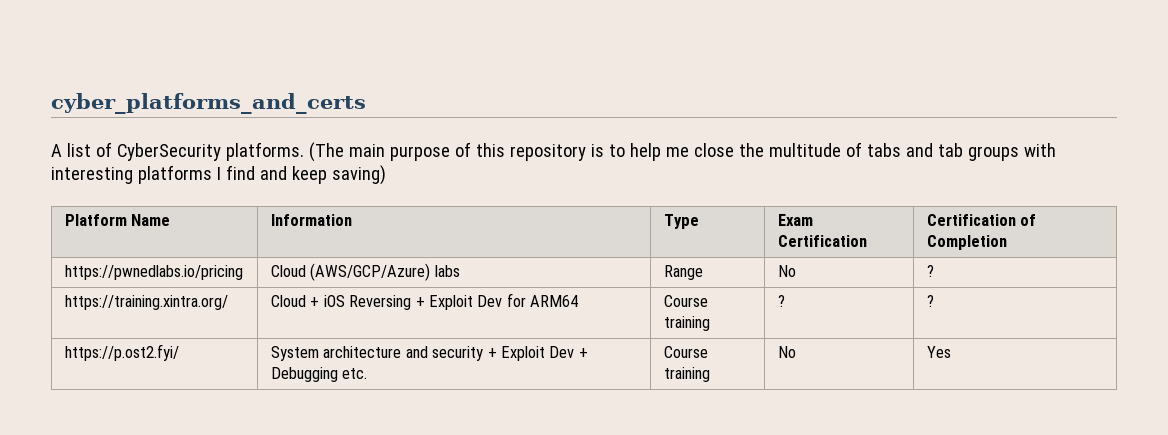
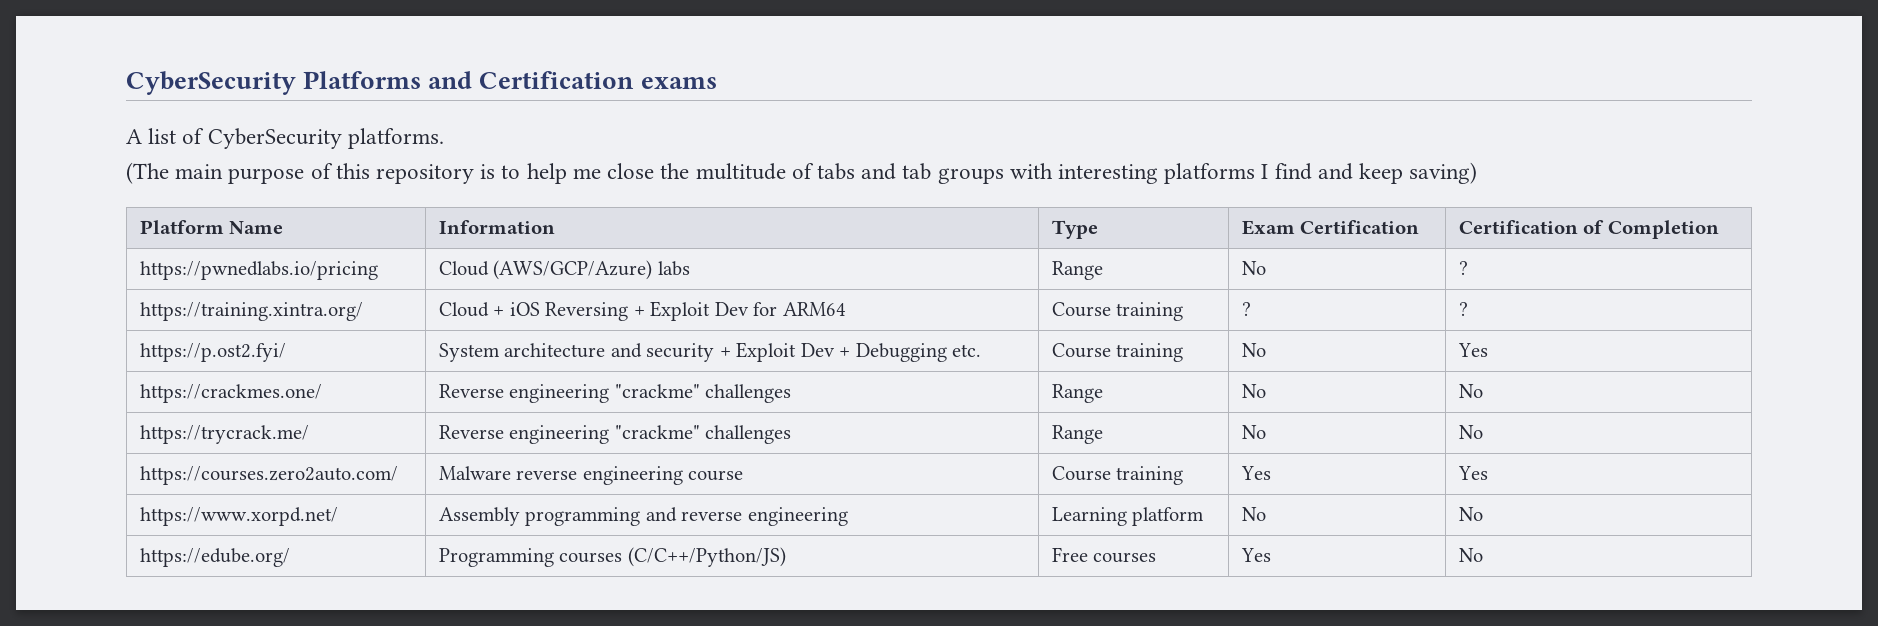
[51,93,366,114] cyber_platforms_and_certs -> [126,71,717,95] CyberSecurity Platforms and Certification exams
(304, 151) none -> (444, 138) //
(951, 352) none -> [139,384,322,403] [438,384,792,403] [1051,384,1103,403] [1241,384,1266,398] [1458,384,1483,398] [139,425,309,444] [438,425,792,444] [1051,425,1103,444] [1241,425,1266,439] [1458,425,1483,439] [139,466,398,485] [438,466,744,485] [1051,466,1184,485] [1240,466,1271,480] [1457,466,1488,480] [139,507,338,526] [438,507,848,526] [1051,507,1205,526] [1241,507,1266,521] [1458,507,1483,521] [139,548,290,567] [438,547,786,567] [1051,547,1157,563] [1240,548,1271,562] [1458,548,1483,562] // https://crackmes.one/ | Reverse engineering "crackme" challenges | Range | No | No // https://trycrack.me/ | Reverse engineering "crackme" challenges | Range | No | No // https://courses.zero2auto.com/ | Malware reverse engineering course | Course training | Yes | Yes // https://www.xorpd.net/ | Assembly programming and reverse engineering | Learning platform | No | No // https://edube.org/ | Programming courses (C/C++/Python/JS) | Free courses | Yes | No

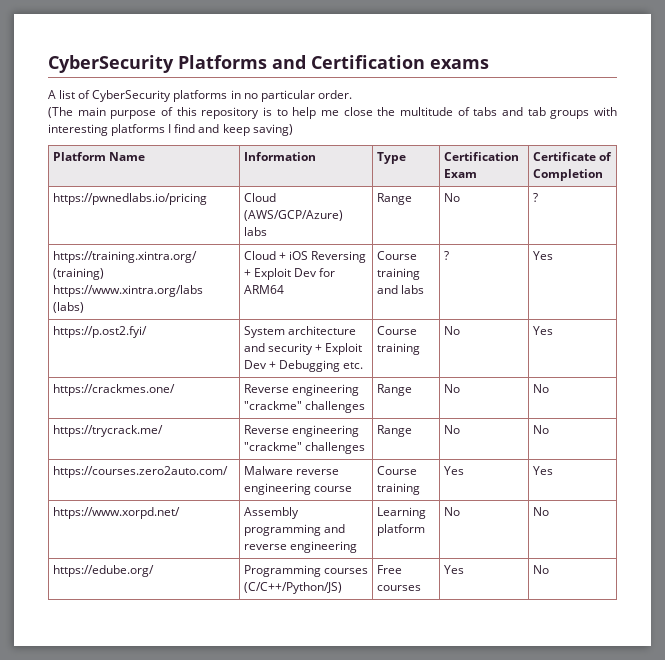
[347,128,444,149] platforms. -> [173,90,352,102] platforms in no particular order.
(1098, 229) none -> [443,152,519,161] Certification
[1300,220,1420,234] [1458,220,1578,234] Certification | Certification -> [532,152,596,161] | Certificate
(363, 311) none -> [52,268,104,280] [52,285,203,297] [52,302,84,313] (training) https://www.xintra.org/labs (labs)
(1184, 311) none -> [376,285,424,294] and labs
[1458,302,1468,316] ? -> [532,251,553,260] Yes

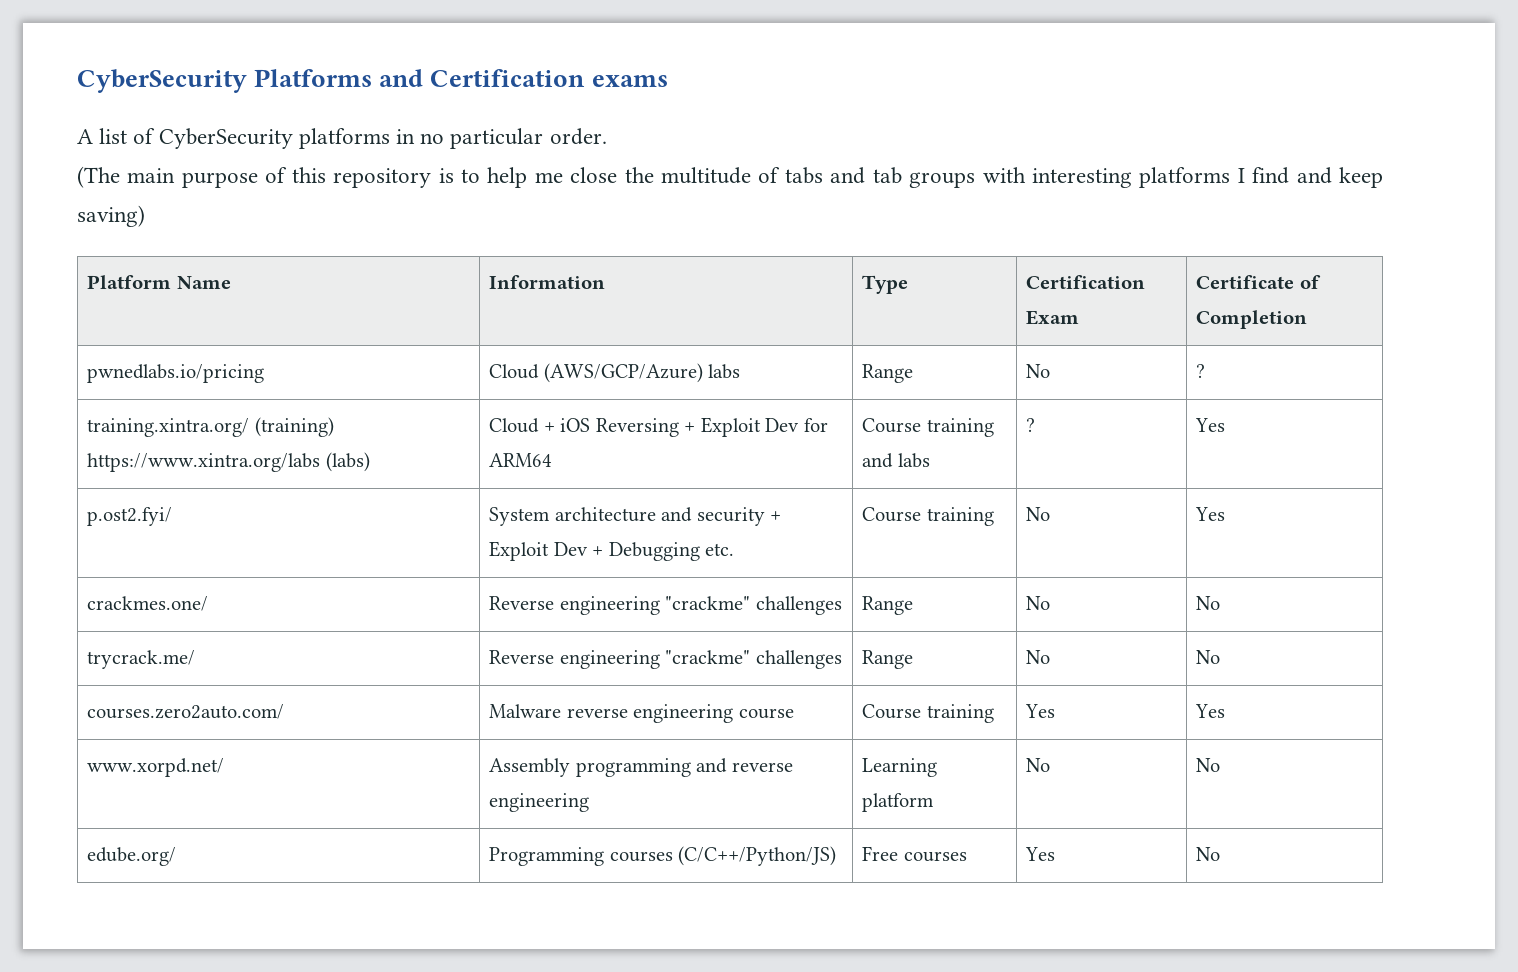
[52,193,207,205] https://pwnedlabs.io/pricing -> [87,364,265,383] pwnedlabs.io/pricing
[52,251,197,263] https://training.xintra.org/ -> [87,418,250,437] training.xintra.org/
[52,326,147,338] https://p.ost2.fyi/ -> [87,507,173,526] p.ost2.fyi/
[52,384,175,396] [243,384,359,396] [243,401,365,413] [376,384,412,396] [443,384,460,393] [532,384,549,393] [52,425,163,437] [243,425,359,437] [243,442,365,454] [376,425,412,437] [443,425,460,434] [532,425,549,434] [52,466,228,478] https://crackmes.one/ | Reverse engineering "crackme" challenges | Range | No | No // https://trycrack.me/ | Reverse engineering "crackme" challenges | Range | No | No // https://courses.zero2auto.com/ -> [87,596,209,611] [489,596,842,615] [862,596,914,615] [1026,596,1051,610] [1196,596,1221,610] [87,650,196,669] [489,650,842,669] [862,650,914,669] [1026,650,1051,664] [1196,650,1221,664] [87,704,285,719] crackmes.one/ | Reverse engineering "crackme" challenges | Range | No | No // trycrack.me/ | Reverse engineering "crackme" challenges | Range | No | No // courses.zero2auto.com/
[52,507,180,519] https://www.xorpd.net/ -> [87,758,225,777] www.xorpd.net/
[52,565,154,577] https://edube.org/ -> [87,847,177,866] edube.org/

